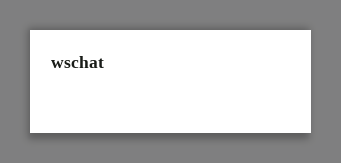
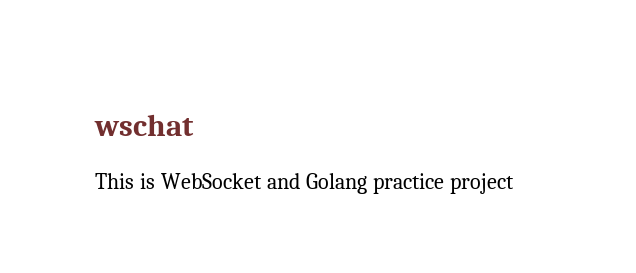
(104, 62) none -> [95,173,514,194] // This is WebSocket and Golang practice project

